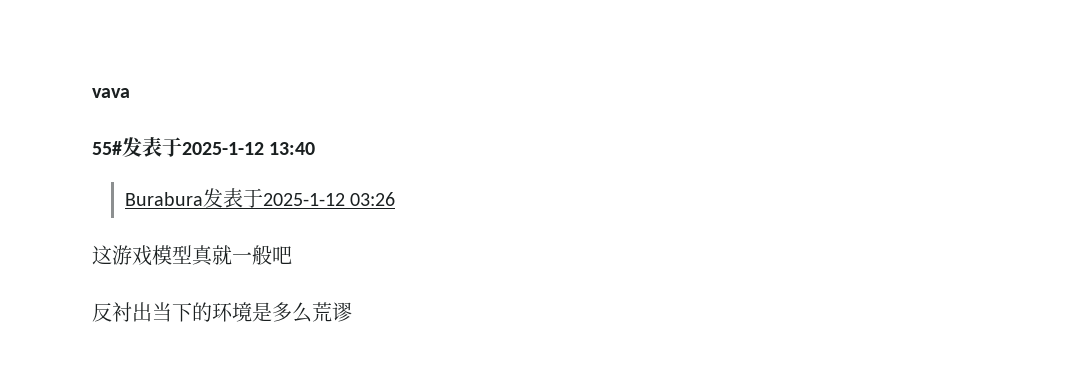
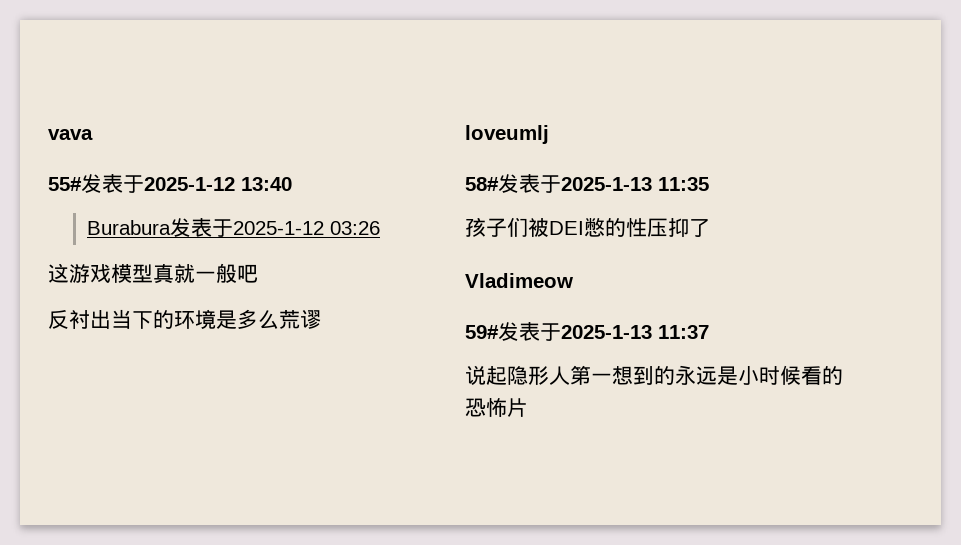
(352, 312) none -> [465,125,549,144] [465,174,709,193] [465,217,710,237] [465,273,573,288] [465,322,709,341] [465,365,843,386] [465,398,528,417] // loveumlj // 58#发表于2025-1-13 11:35 // 孩子们被DEI憋的性压抑了 // Vladimeow // 59#发表于2025-1-13 11:37 // 说起隐形人第一想到的永远是小时候看的恐怖片

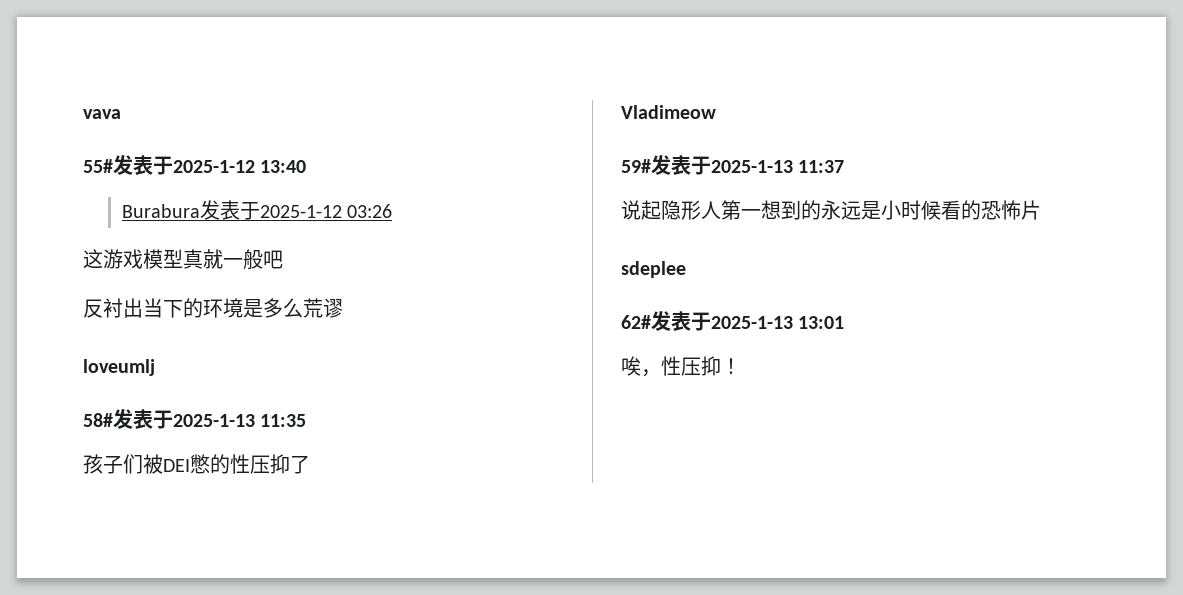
(528, 407) none -> [621,261,686,278] [621,311,845,331] [621,356,741,377] // sdeplee // 62#发表于2025-1-13 13:01 // 唉，性压抑！

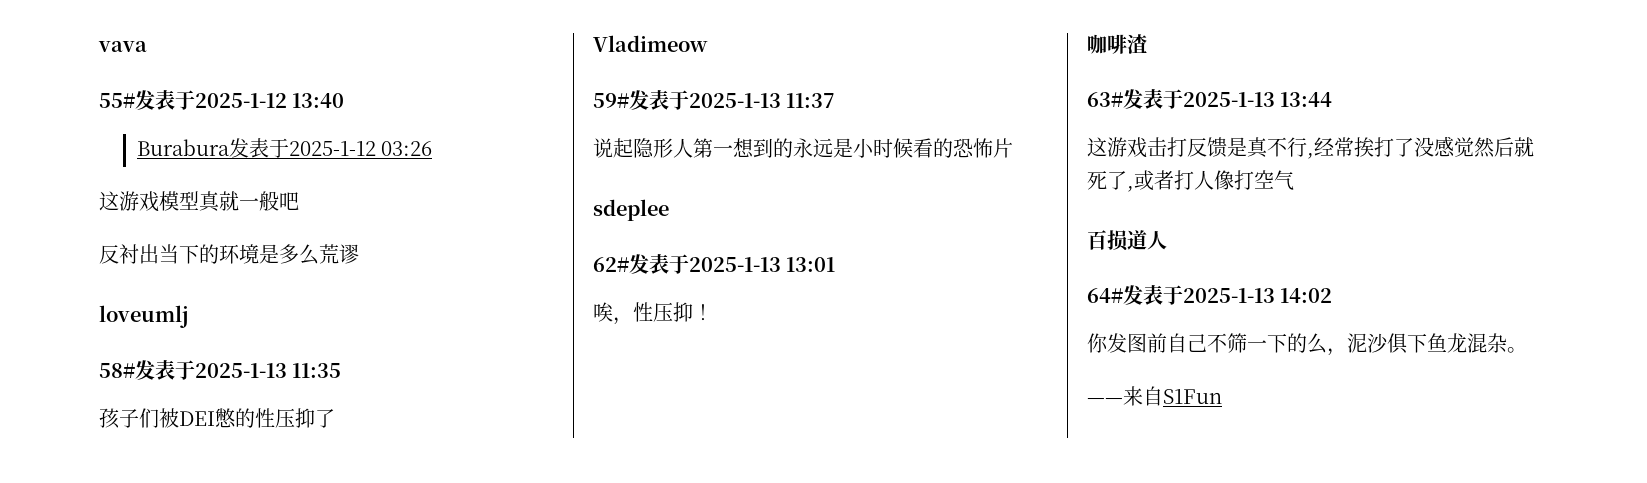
(741, 366) none -> [1087,34,1147,54] [1087,89,1333,109] [1087,136,1534,159] [1087,170,1294,192] [1087,230,1167,251] [1087,285,1333,305] [1087,333,1527,356] [1087,386,1222,406] // 咖啡渣 // 63#发表于2025-1-13 13:44 // 这游戏击打反馈是真不行,经常挨打了没感觉然后就死了,或者打人像打空气 // 百损道人 // 64#发表于2025-1-13 14:02 // 你发图前自己不筛一下的么，泥沙俱下鱼龙混杂。 // ——来自S1Fun

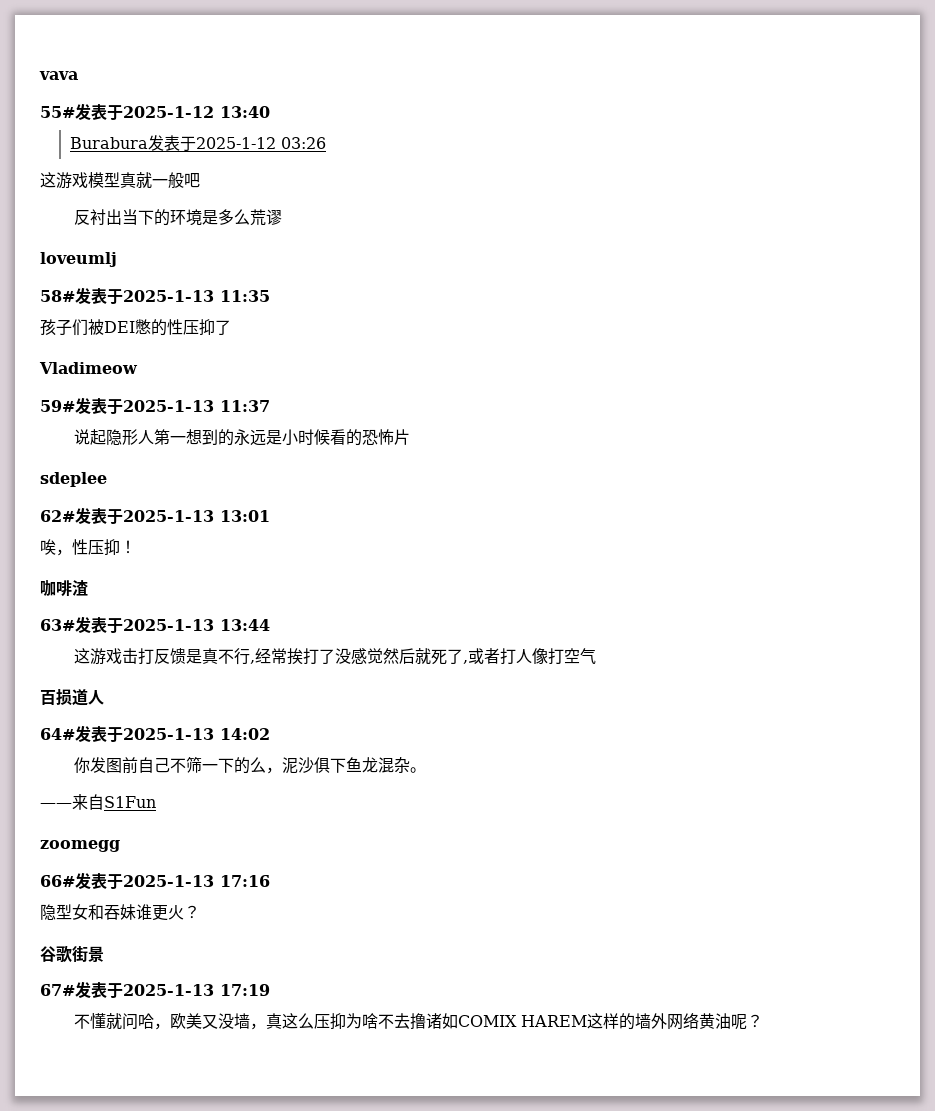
(1222, 396) none -> [40,840,120,852] [40,872,270,890] [40,904,200,921] [40,945,104,963] [40,981,270,999] [73,1012,763,1030] // zoomegg // 66#发表于2025-1-13 17:16 // 隐型女和吞妹谁更火？ // 谷歌街景 // 67#发表于2025-1-13 17:19 // 不懂就问哈，欧美又没墙，真这么压抑为啥不去撸诸如COMIX HAREM这样的墙外网络黄油呢？

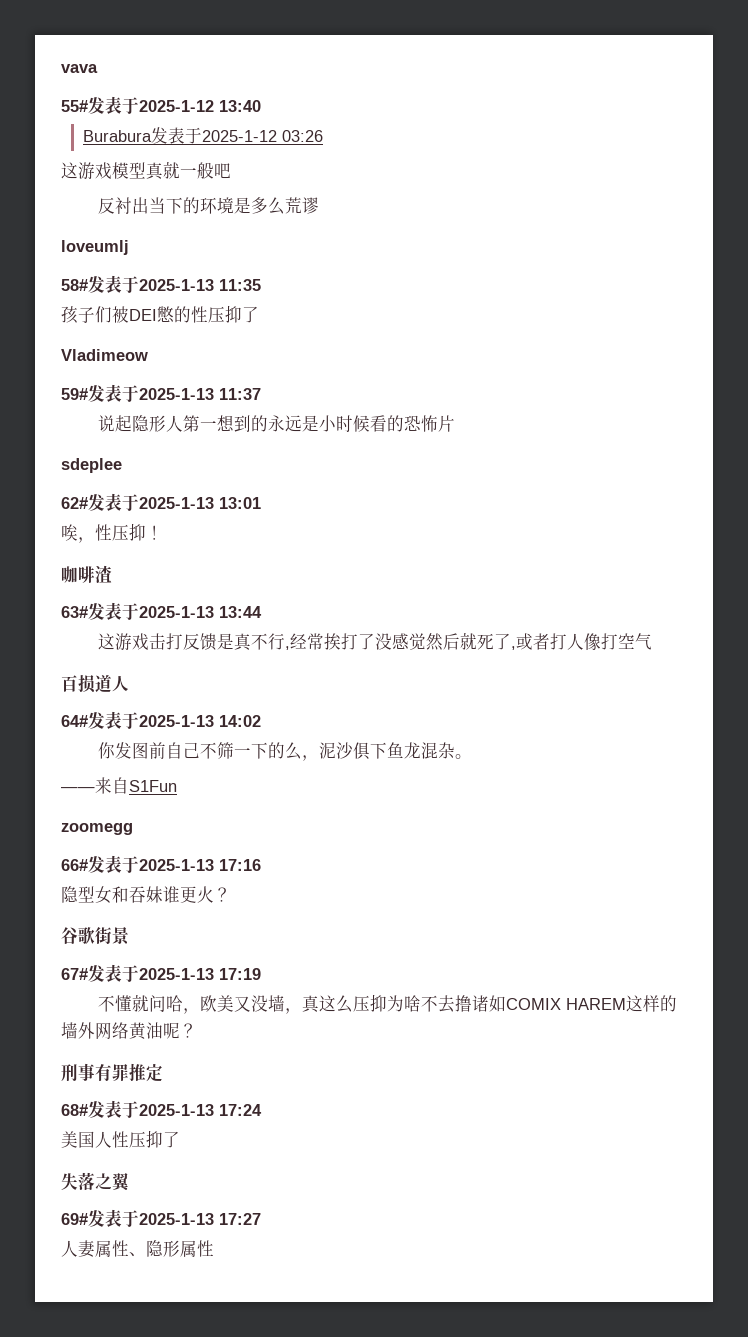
(763, 1021) none -> [61,1063,163,1082] [61,1100,262,1118] [61,1130,180,1148] [61,1172,131,1191] [61,1209,261,1227] [61,1240,214,1258] // 刑事有罪推定 // 68#发表于2025-1-13 17:24 // 美国人性压抑了 // 失落之翼 // 69#发表于2025-1-13 17:27 // 人妻属性、隐形属性

